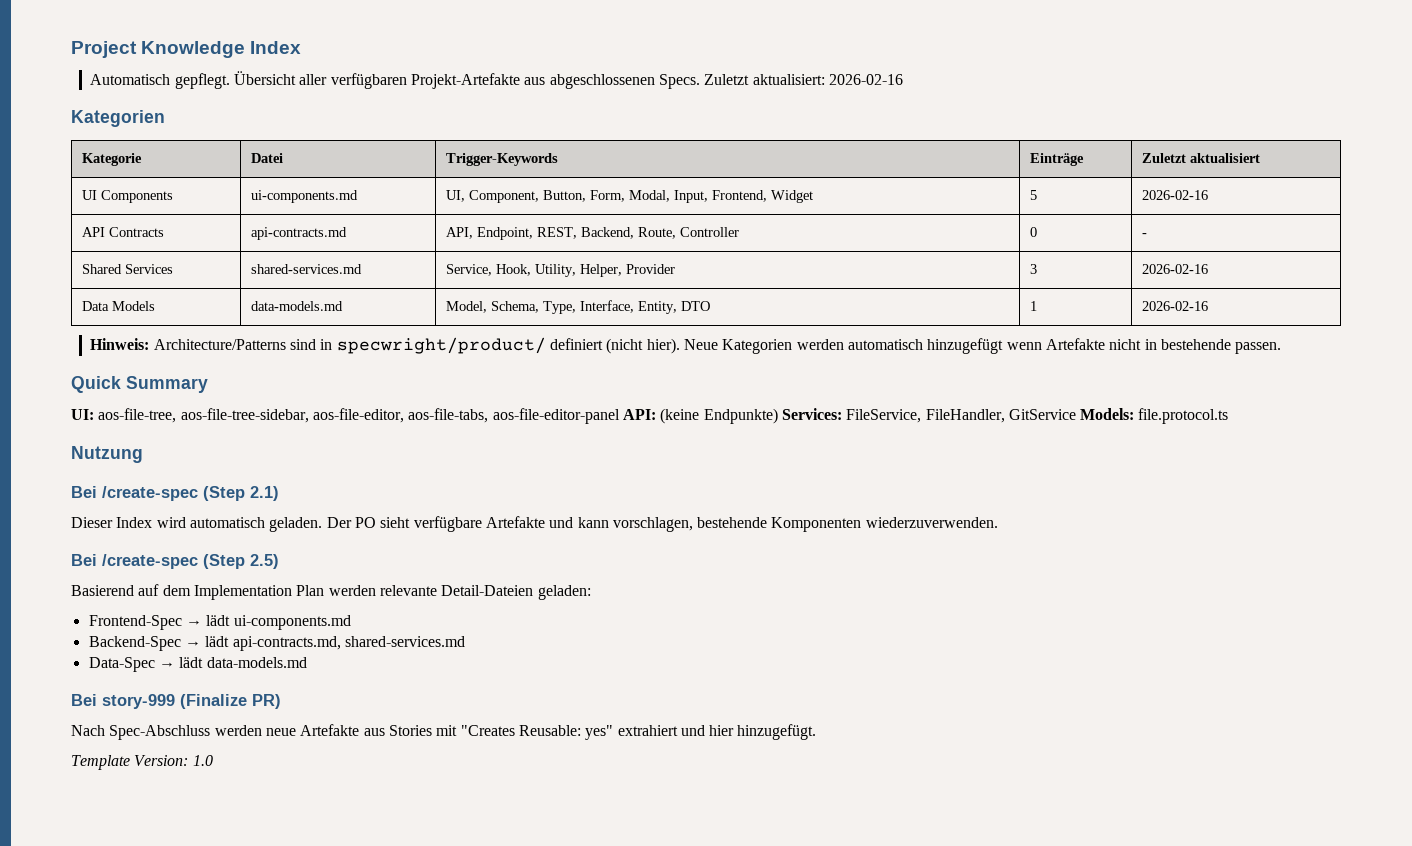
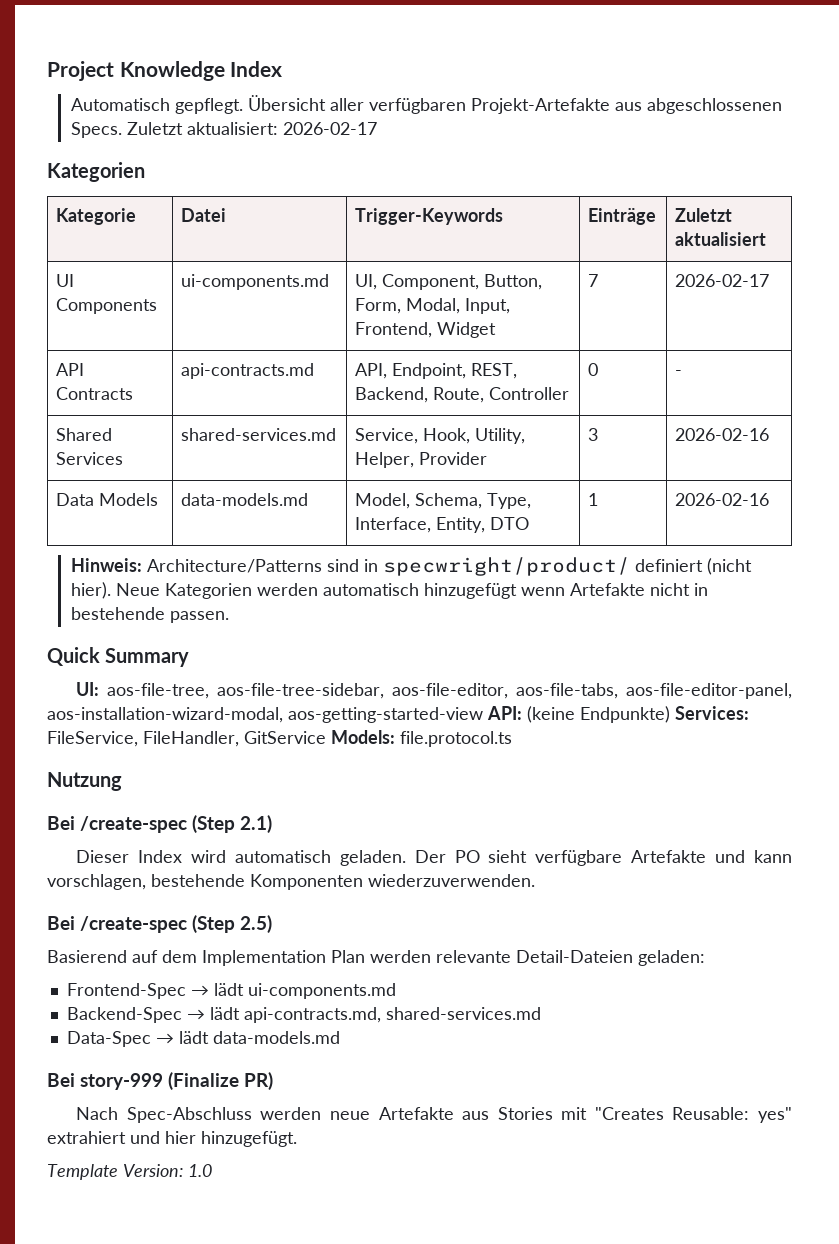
[828,74,903,85] 2026-02-16 -> [282,122,377,135] 2026-02-17
[1030,190,1038,200] [1142,190,1209,200] 5 | 2026-02-16 -> [588,274,599,287] [675,274,770,287] 7 | 2026-02-17
[492,408,620,424] aos-file-editor-panel -> [626,683,792,699] [47,707,483,723] aos-file-editor-panel, aos-installation-wizard-modal, aos-getting-started-view

